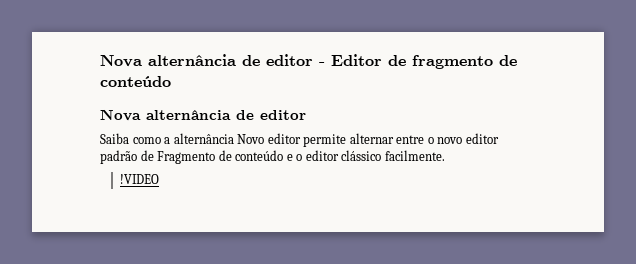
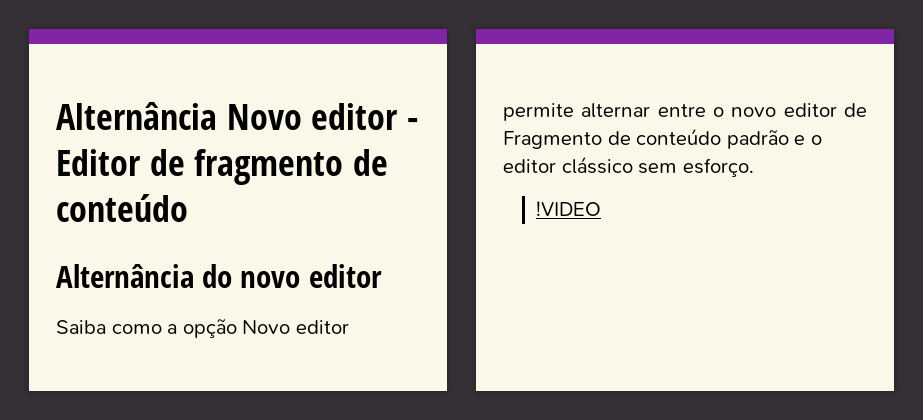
[100,54,260,67] Nova alternância de -> [56,102,302,130] Alternância Novo
[100,109,254,121] Nova alternância de -> [56,264,301,288] Alternância do novo
[173,133,234,144] alternância -> [182,319,237,338] opção
[100,150,137,164] padrão -> (837, 110) none
(284, 155) none -> [726,130,789,149] padrão
[384,150,445,161] facilmente. -> [638,158,754,177] sem esforço.

